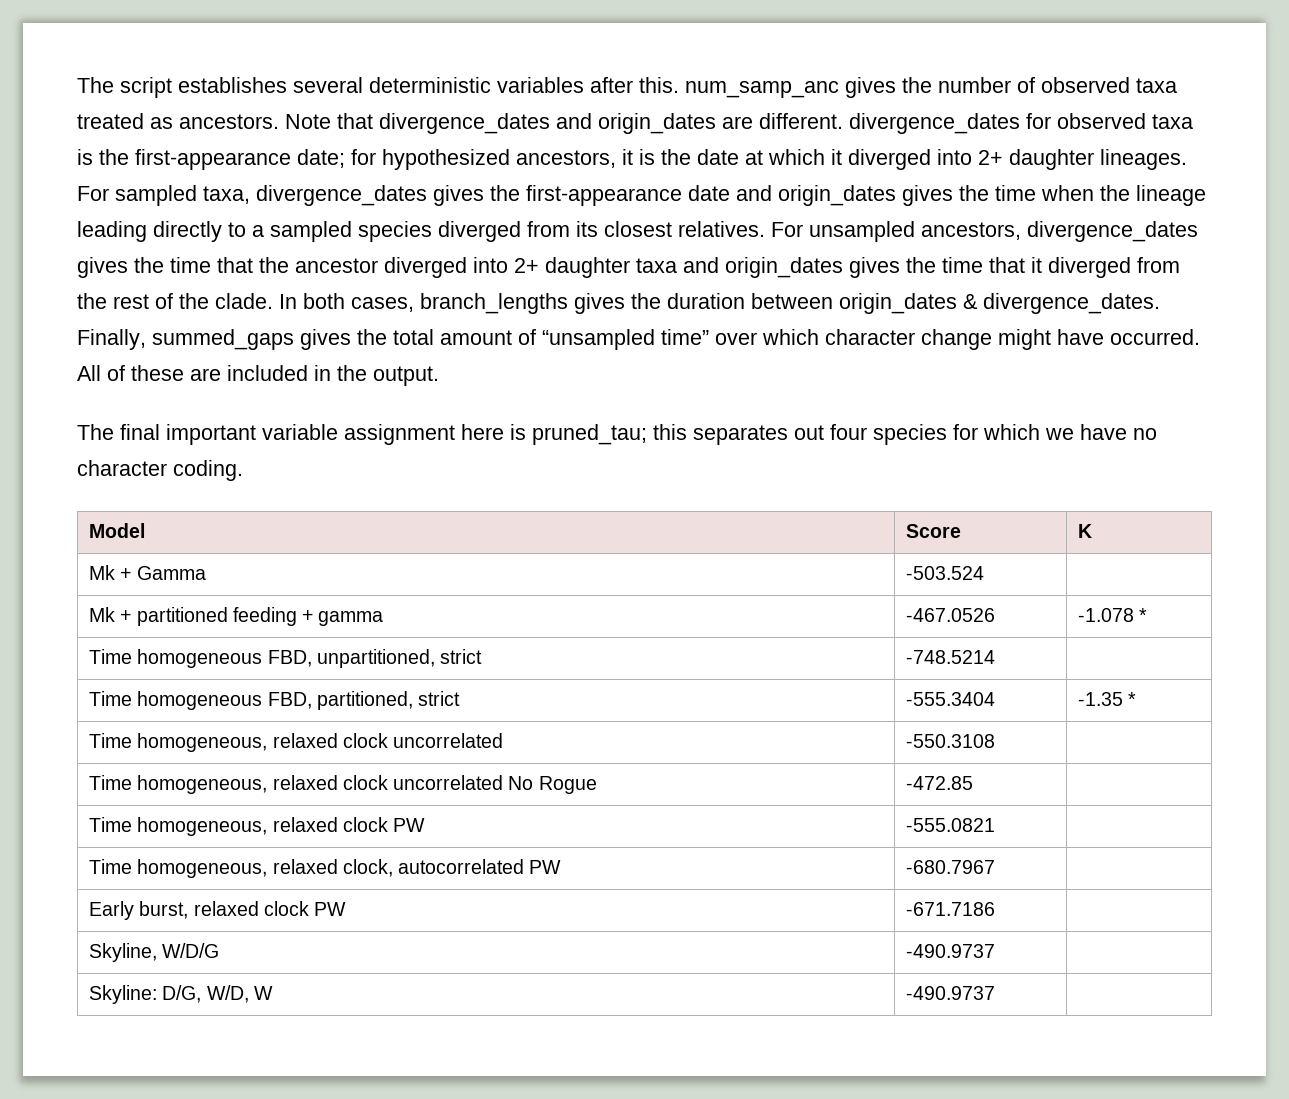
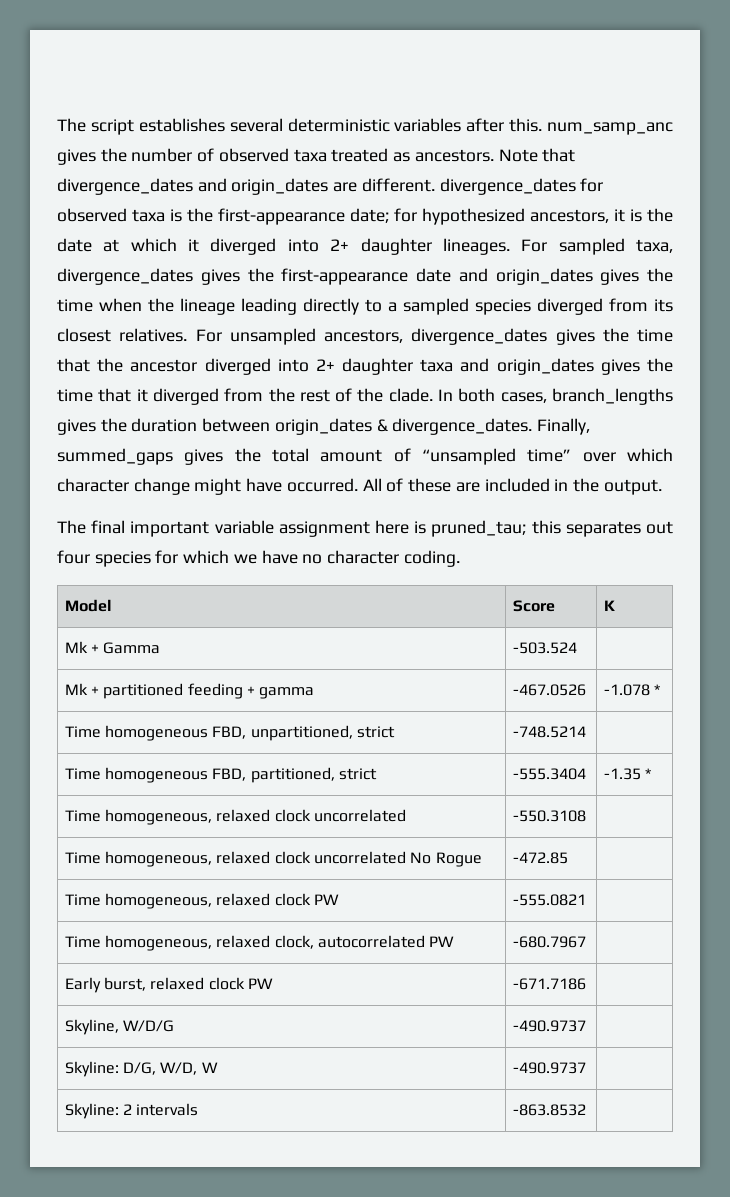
(996, 993) none -> [64,1103,199,1119] [512,1104,586,1116] // Skyline: 2 intervals | -863.8532 |

